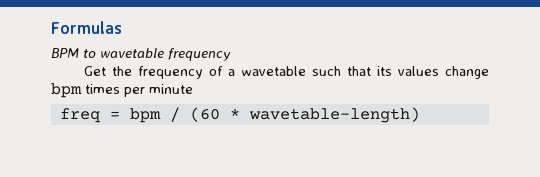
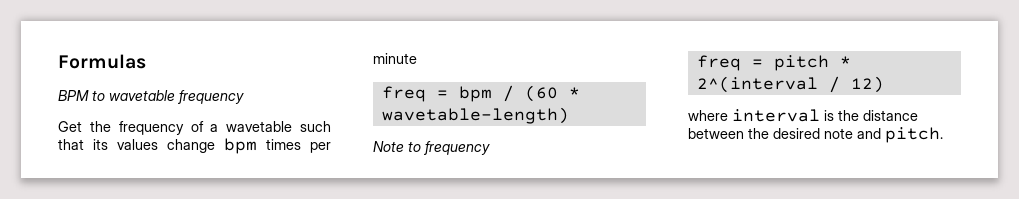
(420, 115) none -> [373,141,490,155] [696,55,851,71] [696,76,884,93] [688,109,918,122] [688,127,943,143] // Note to frequency // freq = pitch * 2^(interval / 12) // where interval is the distance between the desired note and pitch.

